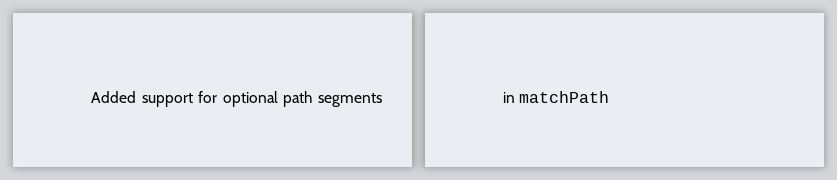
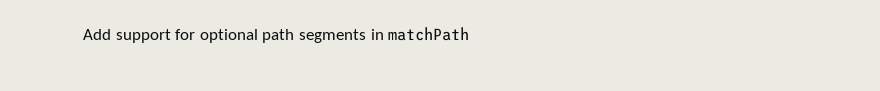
[91,91,136,103] Added -> [83,29,111,40] Add

